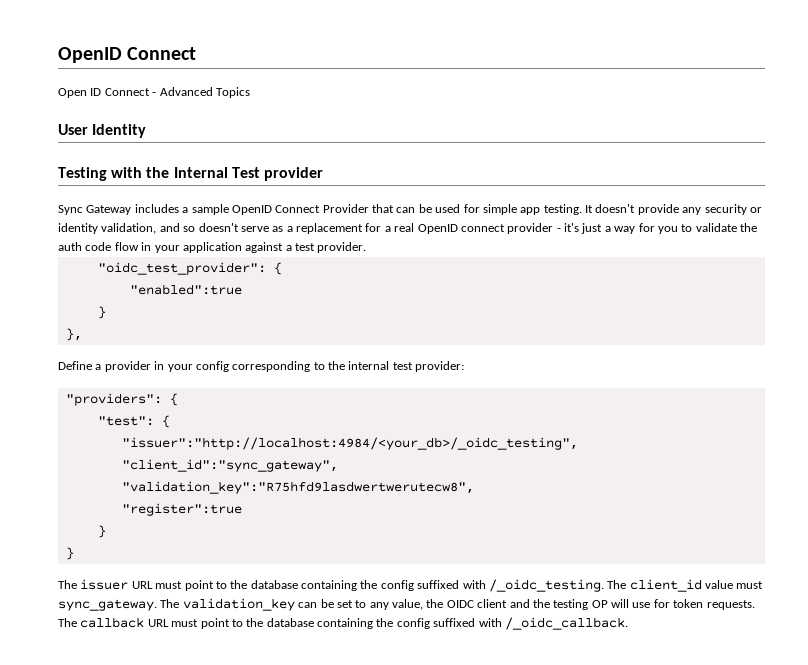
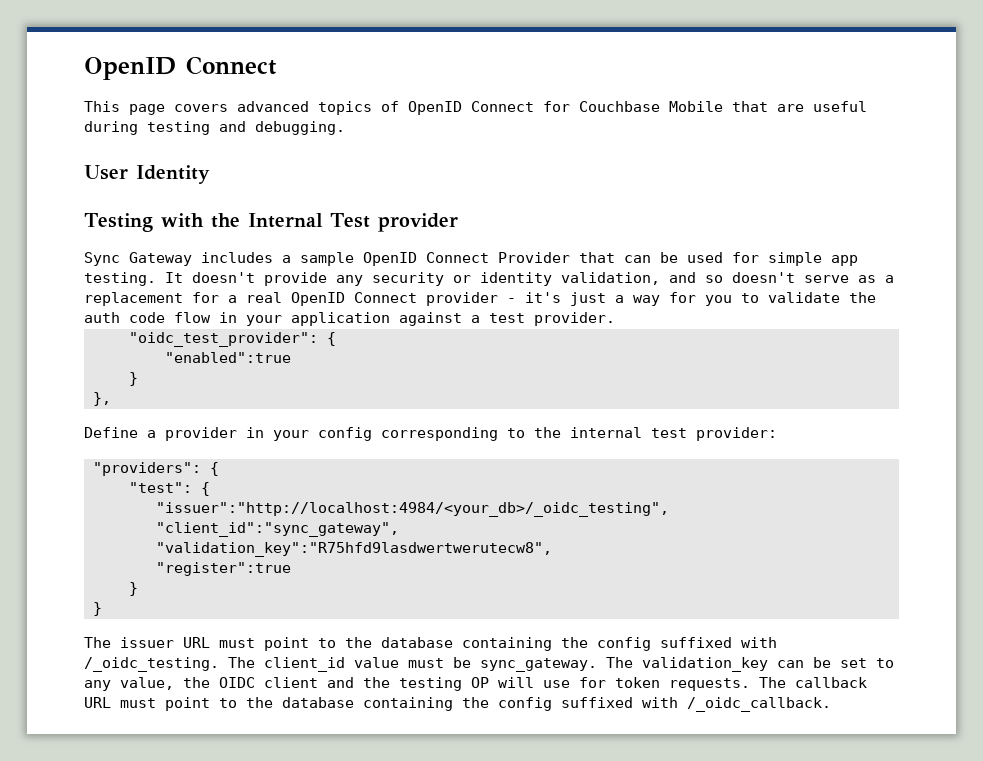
[58,87,250,98] Open ID Connect - Advanced Topics -> [84,101,867,115] [84,121,345,135] This page covers advanced topics of OpenID Connect for Couchbase Mobile that are useful during testing and debugging.
[460,224,505,232] connect -> [354,292,417,303] Connect
(764, 585) none -> [453,657,471,668] be

